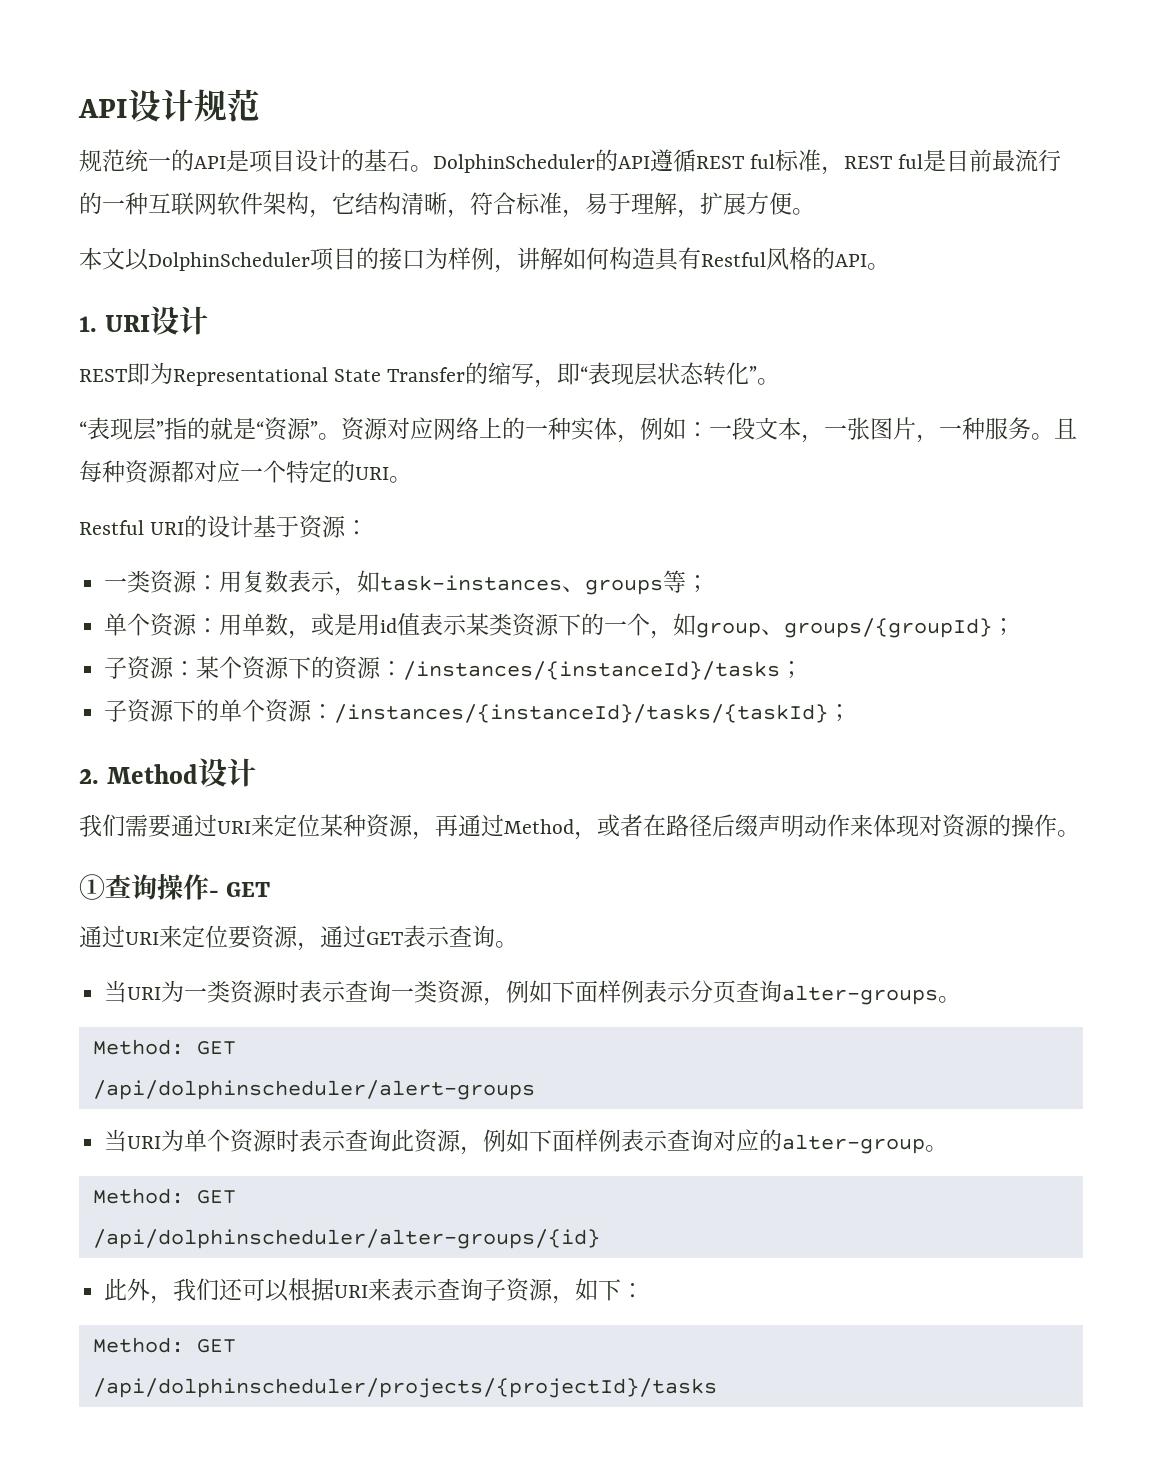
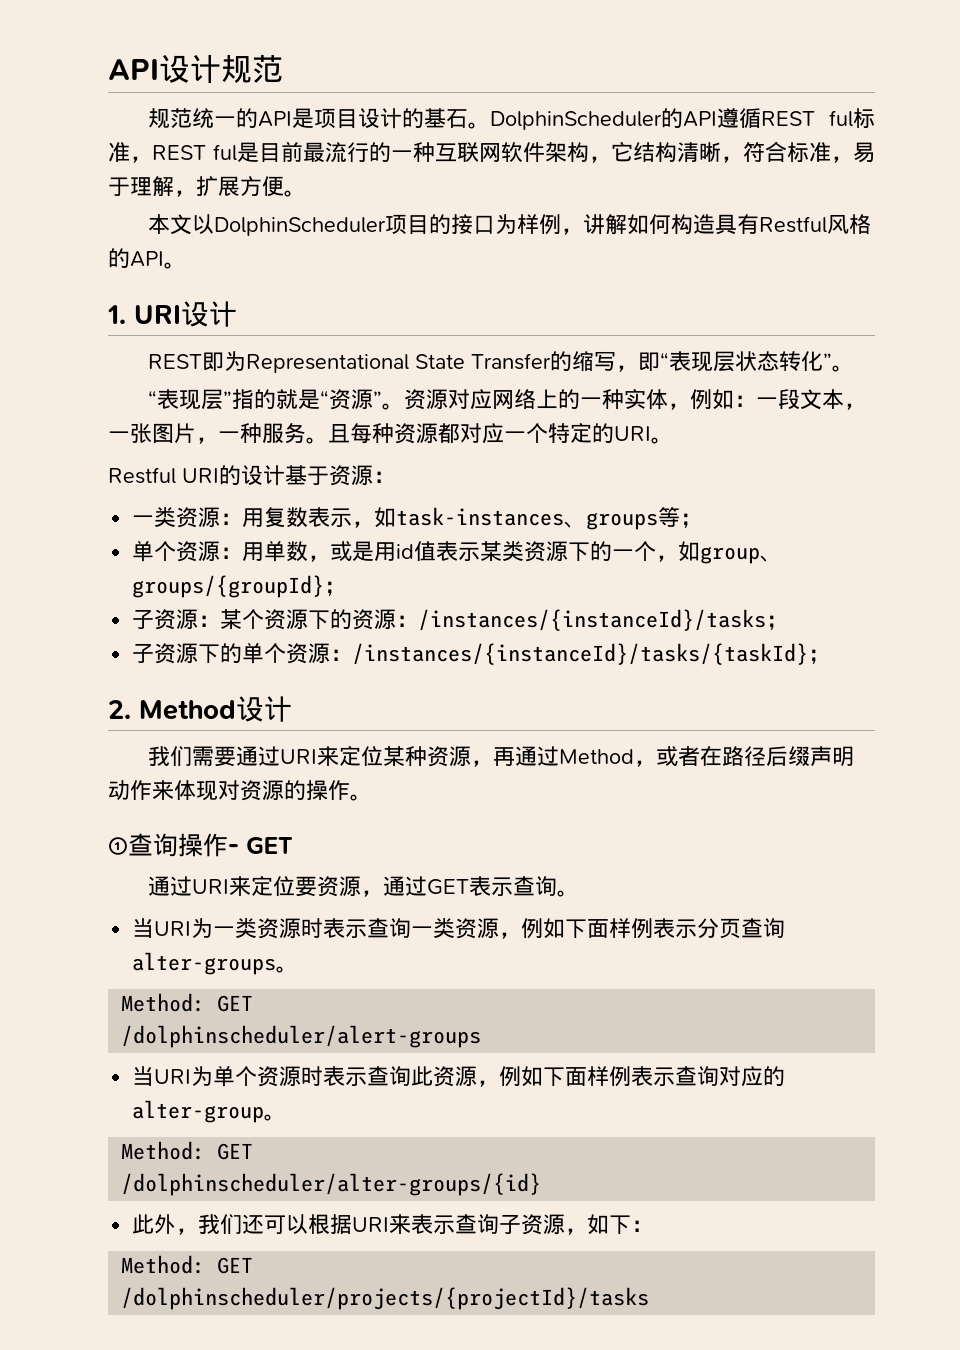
[92,1080,535,1100] /api/dolphinscheduler/alert-groups -> [121,1025,482,1048] /dolphinscheduler/alert-groups
[92,1229,600,1249] /api/dolphinscheduler/alter-groups/{id} -> [121,1173,542,1196] /dolphinscheduler/alter-groups/{id}
[92,1378,717,1398] /api/dolphinscheduler/projects/{projectId}/tasks -> [121,1287,650,1310] /dolphinscheduler/projects/{projectId}/tasks

